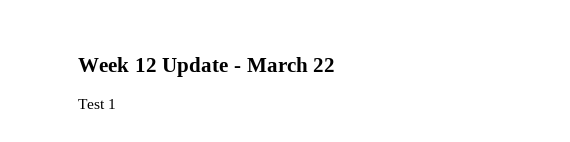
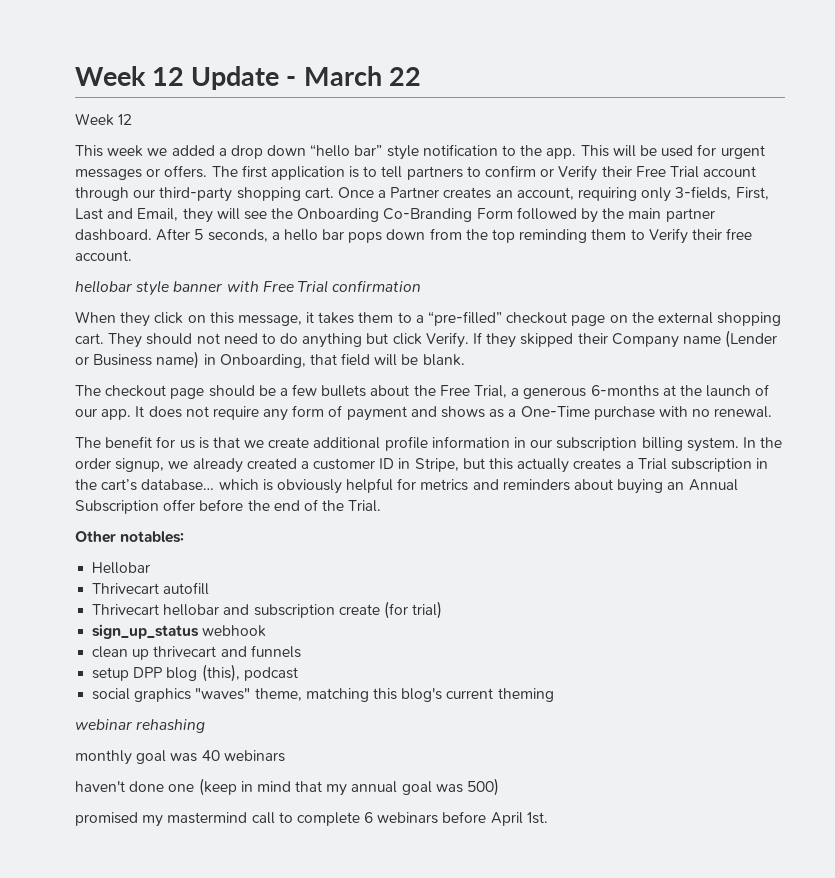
[78,99,117,109] Test 1 -> [75,113,133,126] [75,144,765,160] [75,165,757,181] [75,186,769,202] [75,207,715,223] [75,228,753,244] [75,250,132,261] [75,280,422,296] [75,311,782,327] [75,330,778,348] [75,351,465,369] [75,384,770,399] [75,405,773,421] [75,436,783,452] [75,458,769,473] [75,478,738,494] [75,499,382,514] [75,531,185,543] [92,562,151,574] [92,582,210,595] [92,601,443,619] [92,624,267,639] [92,645,301,660] [92,664,298,682] [92,688,554,702] [75,719,206,733] [75,750,285,765] [75,778,500,796] [75,811,548,827] Week 12 // This week we added a drop down “hello bar” style notification to the app. This will be used for urgent messages or offers. The first application is to tell partners to confirm or Verify their Free Trial account through our third-party shopping cart. Once a Partner creates an account, requiring only 3-fields, First, Last and Email, they will see the Onboarding Co-Branding Form followed by the main partner dashboard. After 5 seconds, a hello bar pops down from the top reminding them to Verify their free account. // hellobar style banner with Free Trial confirmation // When they click on this message, it takes them to a “pre-filled” checkout page on the external shopping cart. They should not need to do anything but click Verify. If they skipped their Company name (Lender or Business name) in Onboarding, that field will be blank. // The checkout page should be a few bullets about the Free Trial, a generous 6-months at the launch of our app. It does not require any form of payment and shows as a One-Time purchase with no renewal. // The benefit for us is that we create additional profile information in our subscription billing system. In the order signup, we already created a customer ID in Stripe, but this actually creates a Trial subscription in the cart’s database… which is obviously helpful for metrics and reminders about buying an Annual Subscription offer before the end of the Trial. // Other notables: // Hellobar // Thrivecart autofill // Thrivecart hellobar and subscription create (for trial) // sign_up_status webhook // clean up thrivecart and funnels // setup DPP blog (this), podcast // social graphics "waves" theme, matching this blog's current theming // webinar rehashing // monthly goal was 40 webinars // haven't done one (keep in mind that my annual goal was 500) // promised my mastermind call to complete 6 webinars before April 1st.

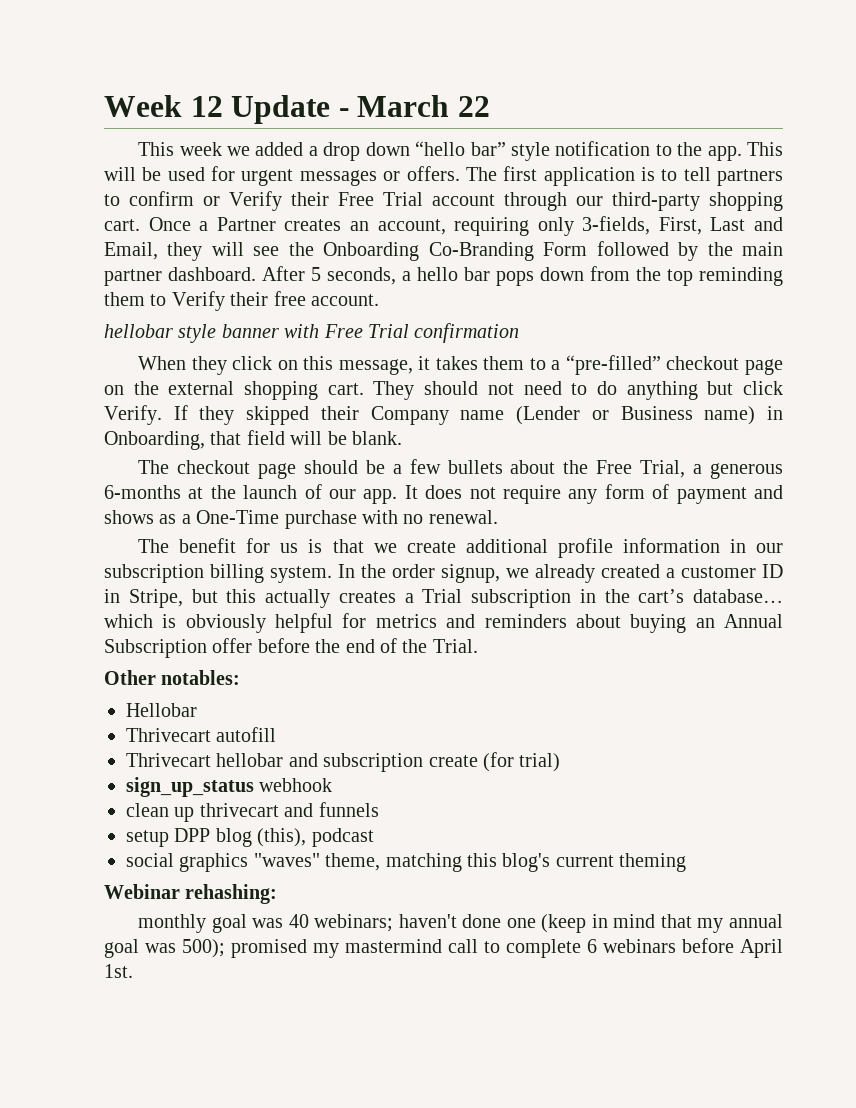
[75,113,133,126] // Week 12 -> (490, 106) none
[75,719,206,733] webinar rehashing -> [104,884,278,904] Webinar rehashing:
[223,750,285,762] webinars // -> [314,914,394,932] webinars;
[467,778,500,796] 500) // -> [182,939,225,958] 500);

